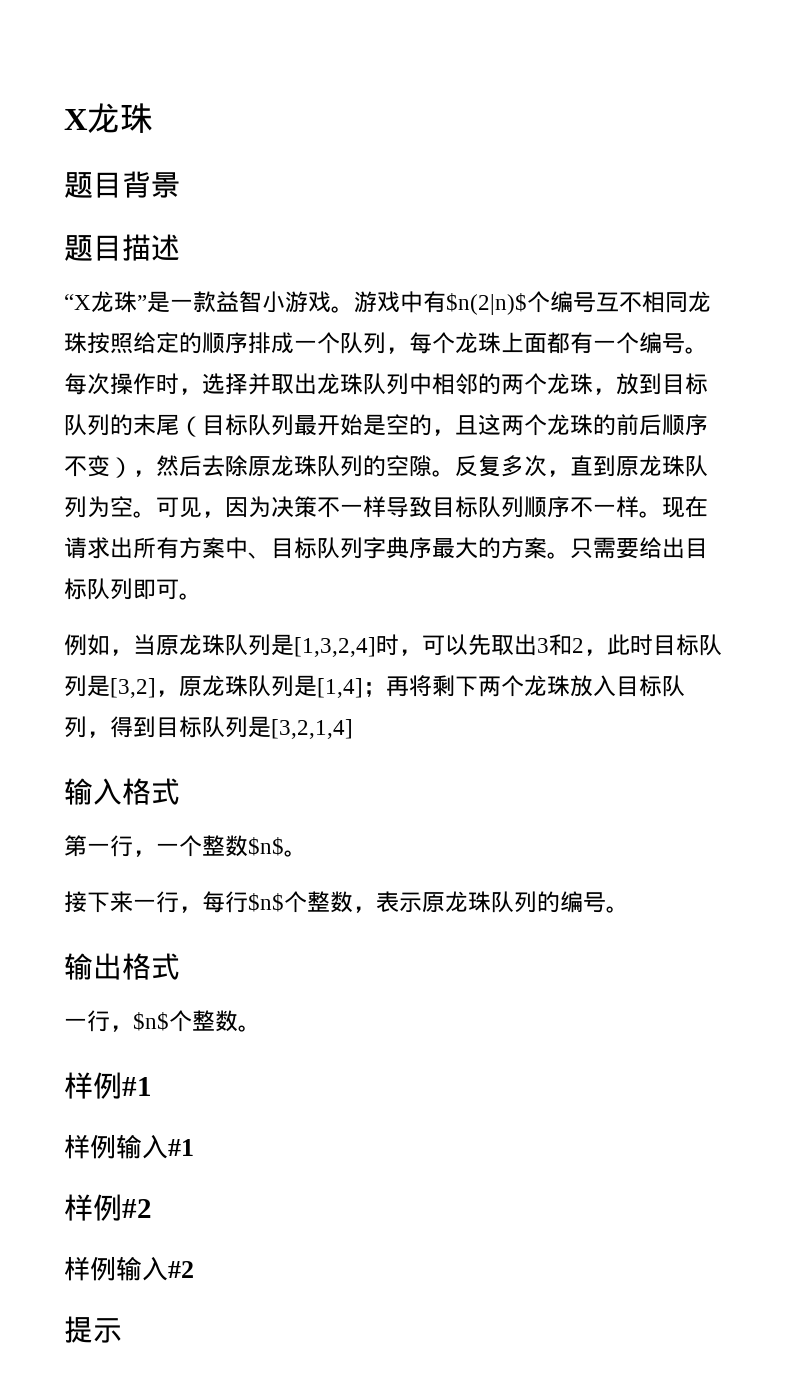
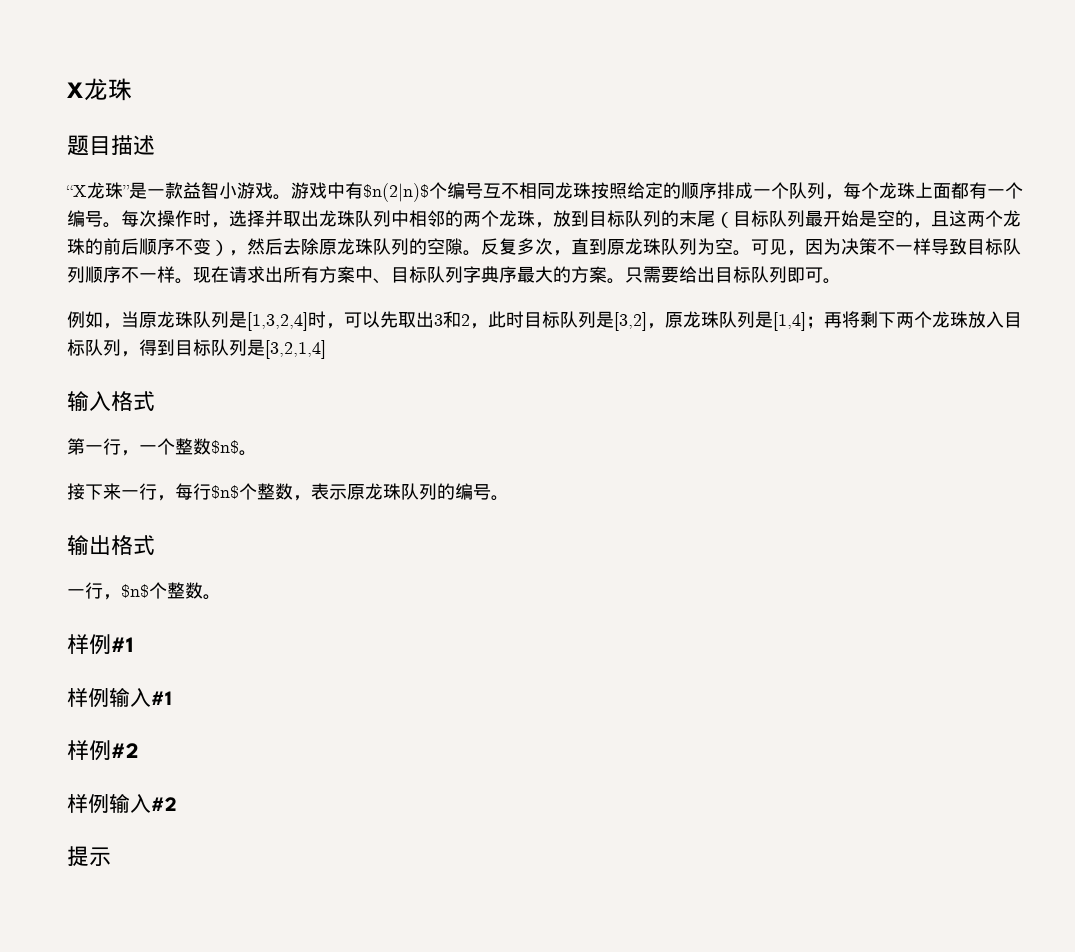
[64,171,180,198] // 题目背景 -> (132, 89) none

